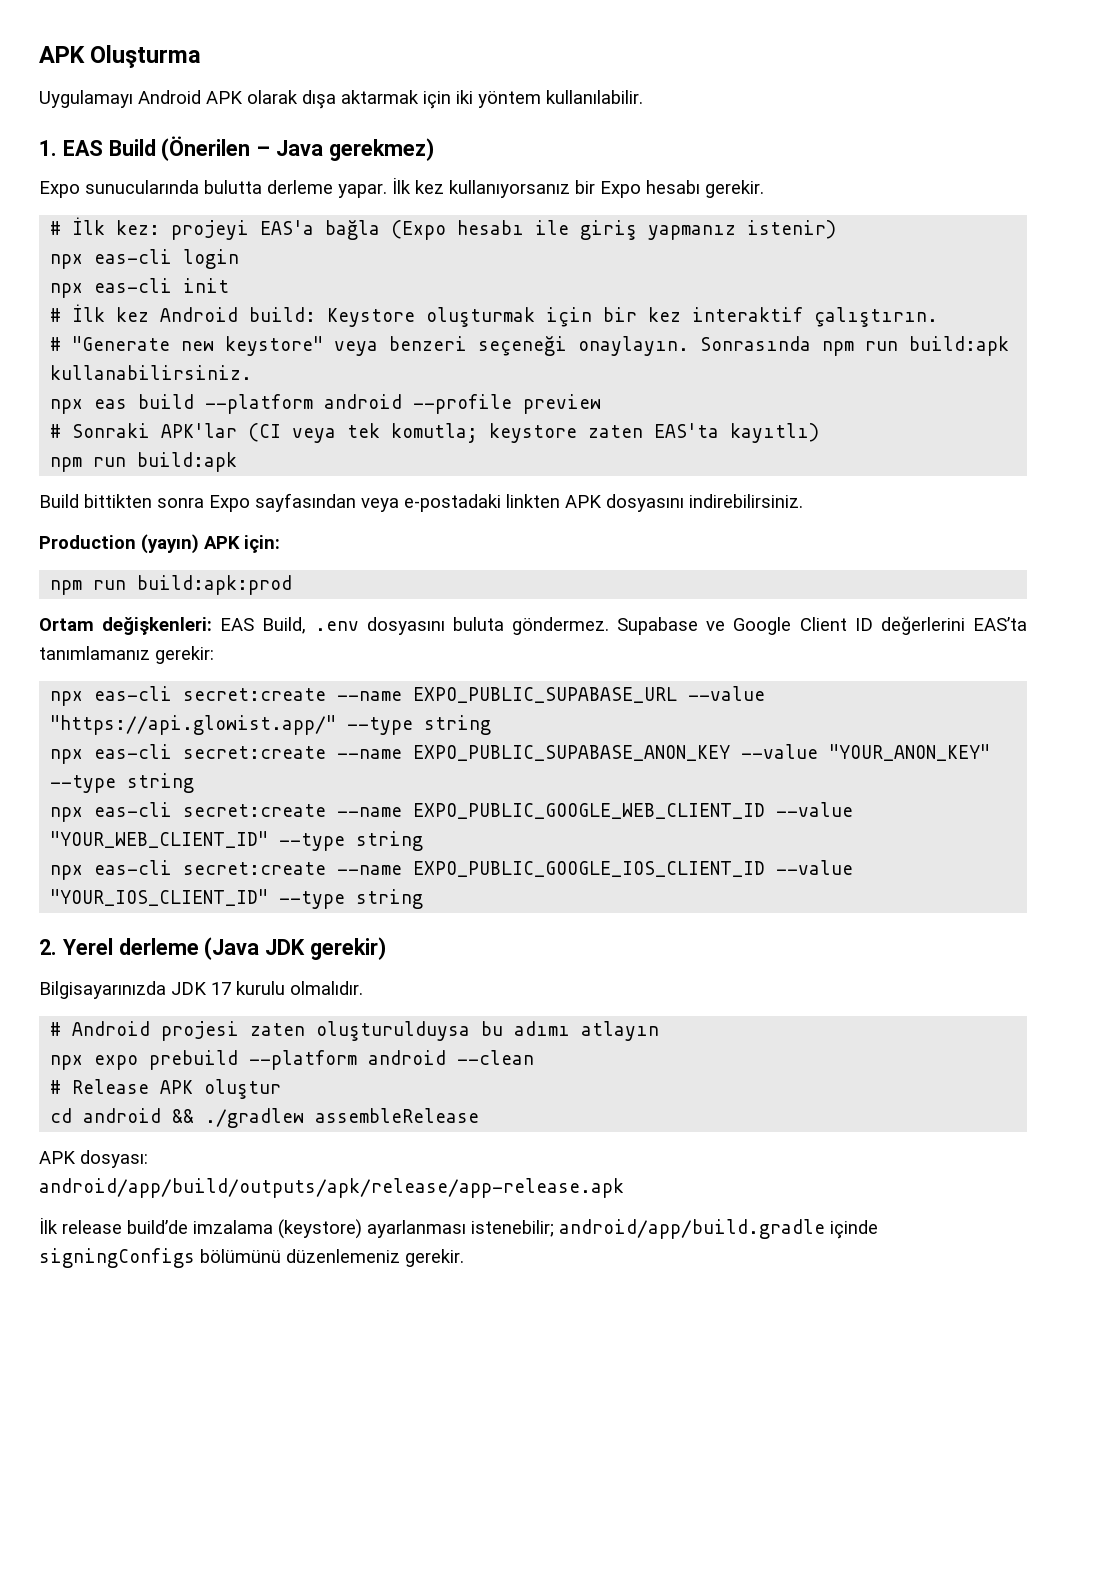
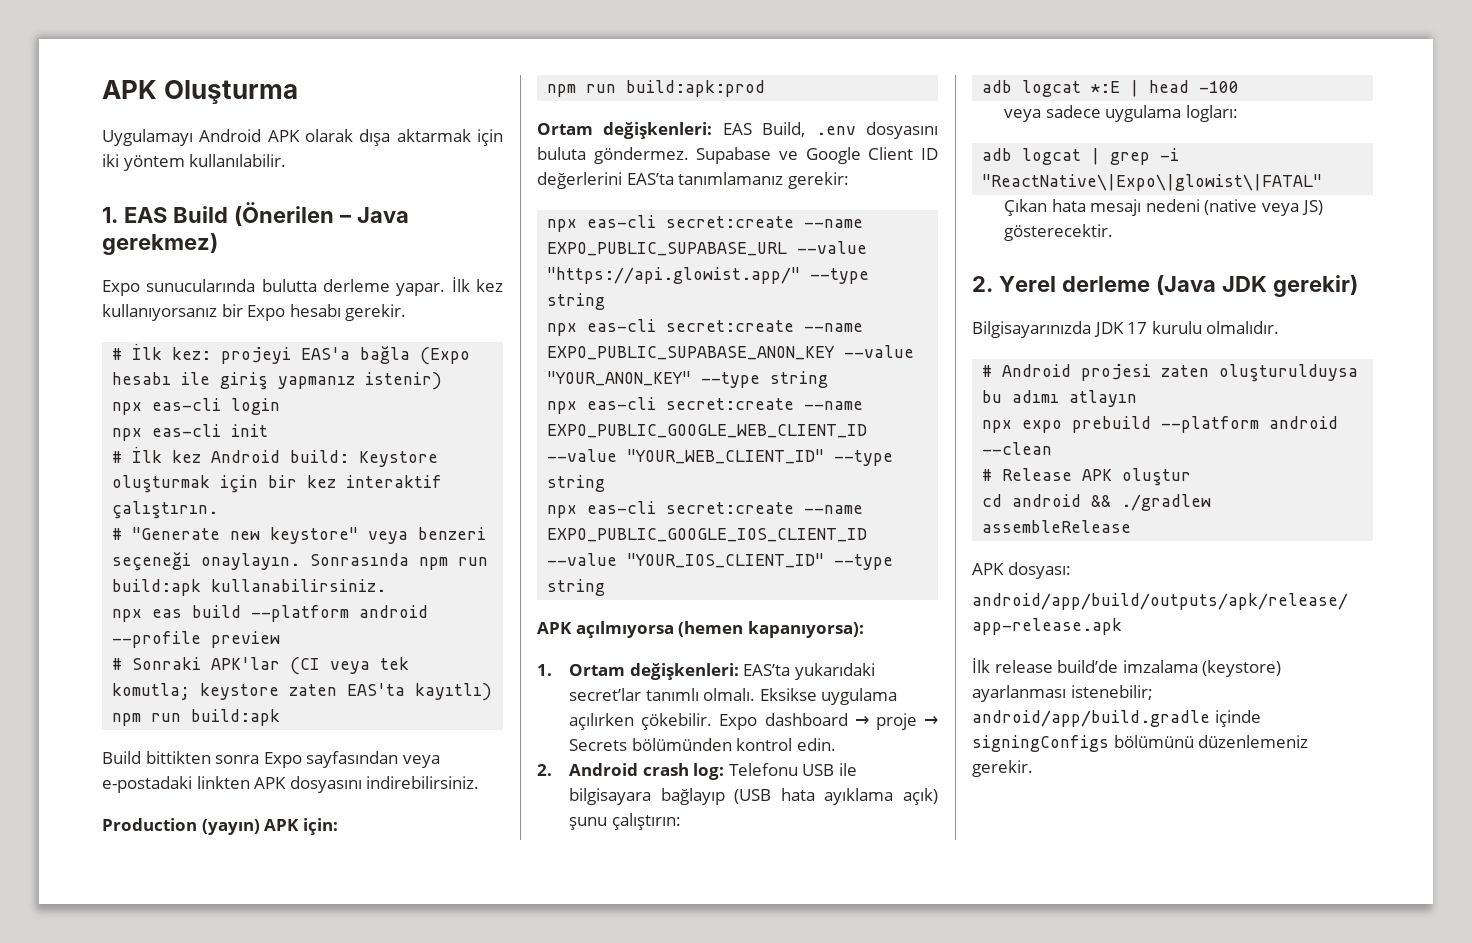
(424, 899) none -> [537,621,864,638] [537,663,875,680] [569,688,898,705] [569,713,938,730] [569,738,836,751] [537,763,858,780] [569,788,938,805] [569,813,681,830] [982,80,1240,97] [1004,105,1238,122] [982,148,1180,165] [982,174,1323,191] [1004,199,1323,216] [1004,224,1114,241] // APK açılmıyorsa (hemen kapanıyorsa): // 1. Ortam değişkenleri: EAS’ta yukarıdaki secret’lar tanımlı olmalı. Eksikse uygulama açılırken çökebilir. Expo dashboard → proje → Secrets bölümünden kontrol edin. // 2. Android crash log: Telefonu USB ile bilgisayara bağlayıp (USB hata ayıklama açık) şunu çalıştırın: // adb logcat *:E | head -100 // veya sadece uygulama logları: // adb logcat | grep -i "ReactNative\|Expo\|glowist\|FATAL" // Çıkan hata mesajı nedeni (native veya JS) gösterecektir.

